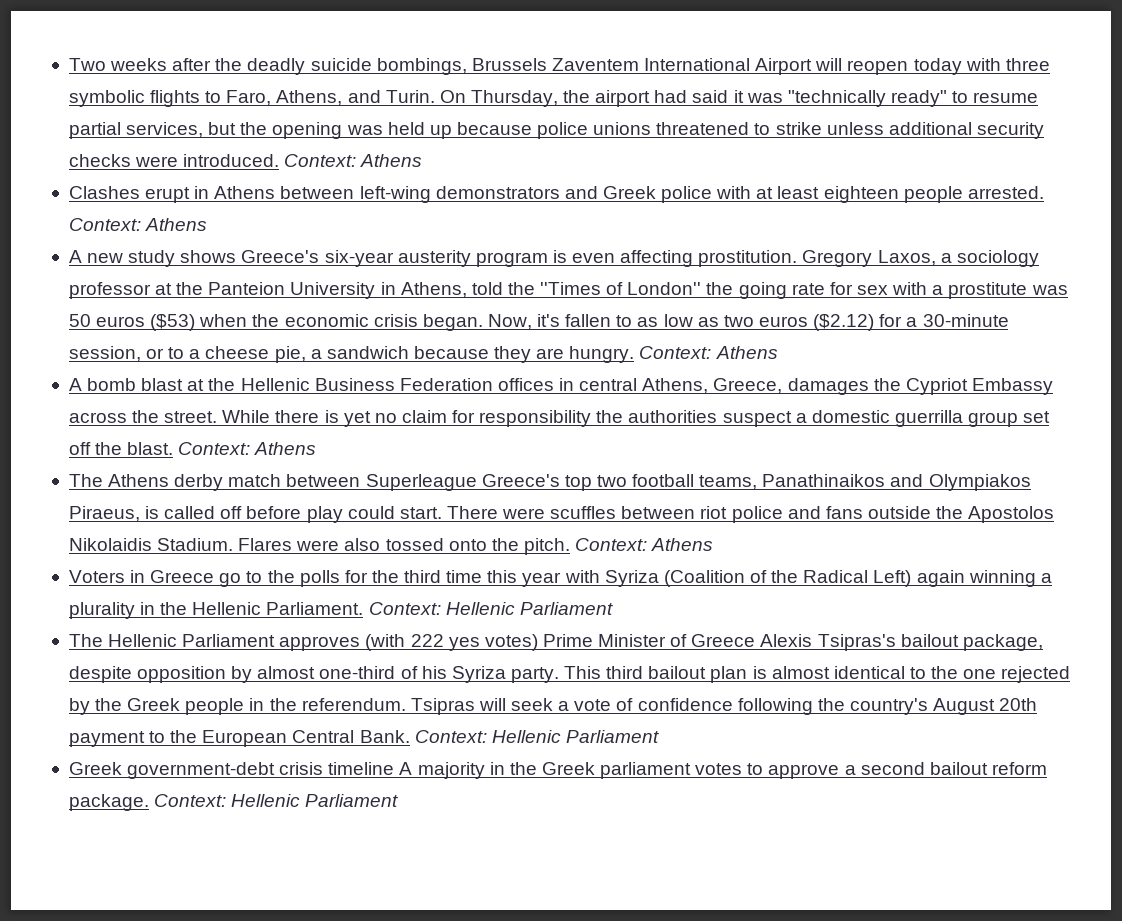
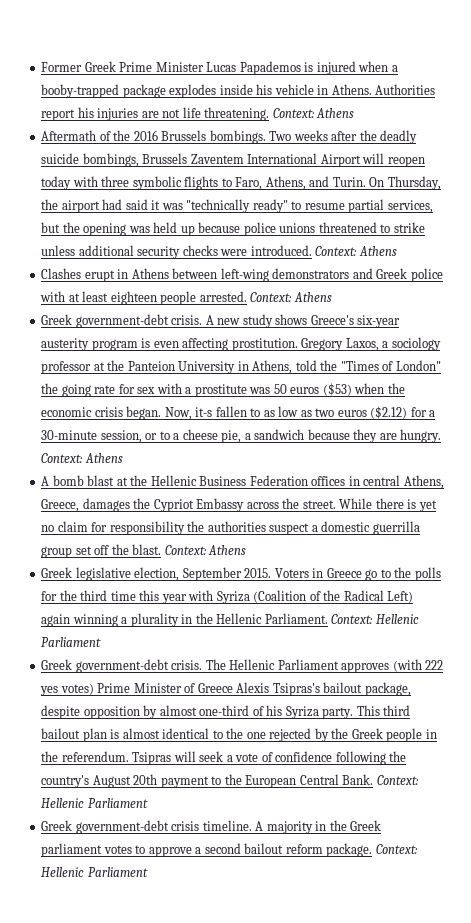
(68, 64) none -> [41,61,398,75] [41,84,436,98] [41,107,355,121] [41,130,266,144] Former Greek Prime Minister Lucas Papademos is injured when a booby-trapped package explodes inside his vehicle in Athens. Authorities report his injuries are not life threatening. Context: Athens // Aftermath of the 2016 Brussels bombings.
(208, 224) none -> [41,314,203,328] Greek government-debt crisis.
[540,282,702,295] ''Times of London'' -> [340,360,441,371] "Times of London"
[537,314,561,327] it's -> [195,407,213,417] it-s
[68,474,1031,491] [68,506,1055,523] [68,538,714,555] The Athens derby match between Superleague Greece's top two football teams, Panathinaikos and Olympiakos Piraeus, is called off before play could start. There were scuffles between riot police and fans outside the Apostolos Nikolaidis Stadium. Flares were also tossed onto the pitch. Context: Athens // -> [41,567,272,581] Greek legislative election, September 2015.
(613, 608) none -> [41,659,203,673] Greek government-debt crisis.
[328,762,395,775] timeline -> [202,820,252,831] timeline.

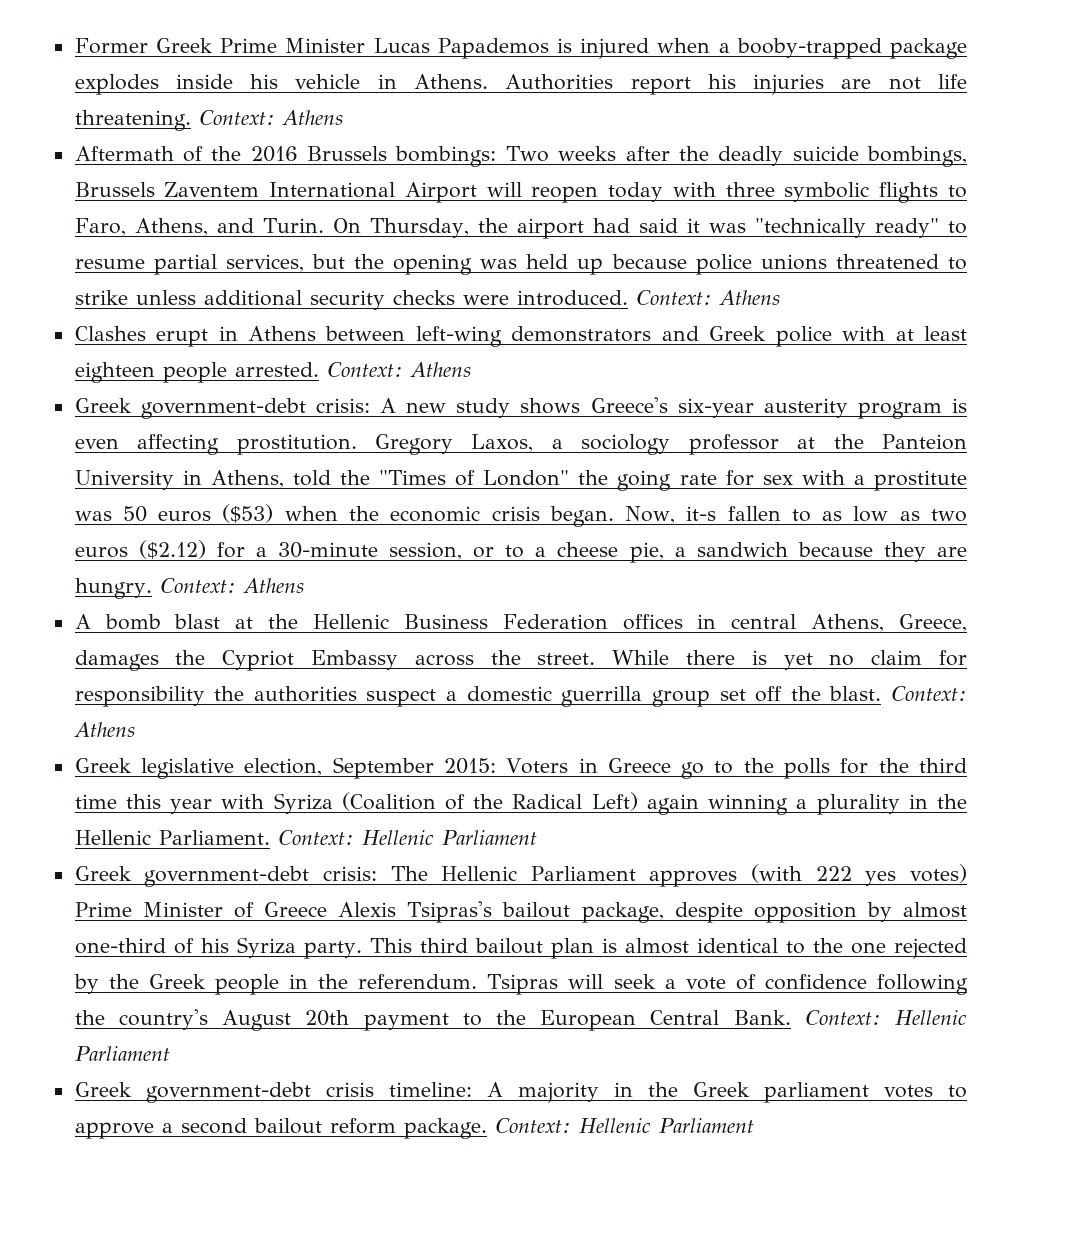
[209,130,266,144] bombings. -> [395,146,497,167] bombings:
[171,315,203,325] crisis. -> [315,398,370,413] crisis:
[244,568,272,578] 2015. -> [443,758,496,774] 2015:
[171,660,203,670] crisis. -> [322,866,377,881] crisis:
[202,820,252,831] timeline. -> [388,1082,472,1097] timeline:

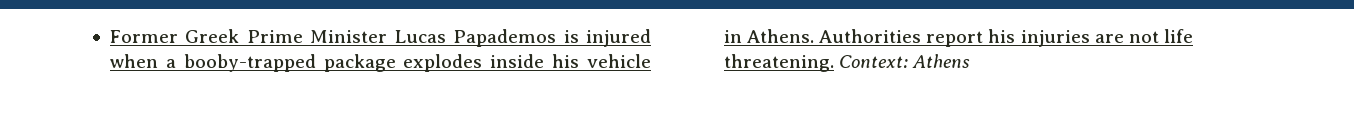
[74,146,967,167] [74,182,967,203] [74,218,968,239] [74,254,967,275] [74,290,780,310] [74,326,967,347] [74,362,471,383] [74,397,967,419] [74,434,968,455] [74,470,968,491] [74,504,968,527] [74,540,967,563] [74,578,304,599] [74,614,967,632] [74,650,968,671] [74,686,967,707] [73,722,135,737] [74,757,968,779] [74,792,968,815] [74,830,537,845] [74,864,967,887] [74,901,968,923] [74,937,967,959] [73,974,969,995] [74,1009,967,1031] [74,1046,170,1061] [74,1082,967,1103] [74,1118,754,1139] // Aftermath of the 2016 Brussels bombings: Two weeks after the deadly suicide bombings, Brussels Zaventem International Airport will reopen today with three symbolic flights to Faro, Athens, and Turin. On Thursday, the airport had said it was "technically ready" to resume partial services, but the opening was held up because police unions threatened to strike unless additional security checks were introduced. Context: Athens // Clashes erupt in Athens between left-wing demonstrators and Greek police with at least eighteen people arrested. Context: Athens // Greek government-debt crisis: A new study shows Greece's six-year austerity program is even affecting prostitution. Gregory Laxos, a sociology professor at the Panteion University in Athens, told the "Times of London" the going rate for sex with a prostitute was 50 euros ($53) when the economic crisis began. Now, it-s fallen to as low as two euros ($2.12) for a 30-minute session, or to a cheese pie, a sandwich because they are hungry. Context: Athens // A bomb blast at the Hellenic Business Federation offices in central Athens, Greece, damages the Cypriot Embassy across the street. While there is yet no claim for responsibility the authorities suspect a domestic guerrilla group set off the blast. Context: Athens // Greek legislative election, September 2015: Voters in Greece go to the polls for the third time this year with Syriza (Coalition of the Radical Left) again winning a plurality in the Hellenic Parliament. Context: Hellenic Parliament // Greek government-debt crisis: The Hellenic Parliament approves (with 222 yes votes) Prime Minister of Greece Alexis Tsipras's bailout package, despite opposition by almost one-third of his Syriza party. This third bailout plan is almost identical to the one rejected by the Greek people in the referendum. Tsipras will seek a vote of confidence following the country's August 20th payment to the European Central Bank. Context: Hellenic Parliament // Greek government-debt crisis timeline: A majority in the Greek parliament votes to approve a second bailout reform package. Context: Hellenic Parliament -> (971, 61) none

